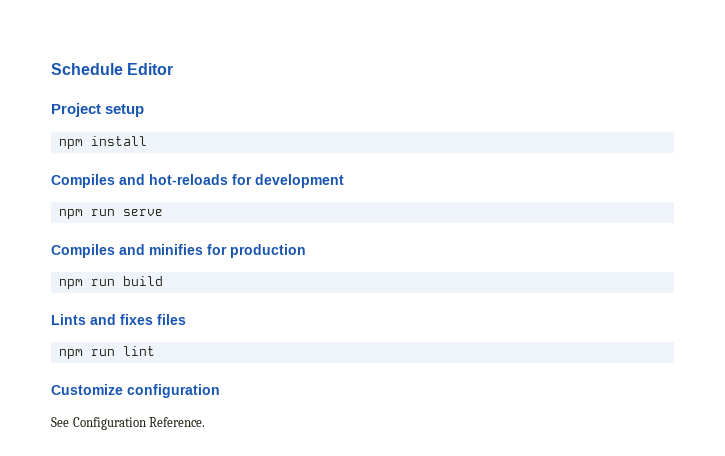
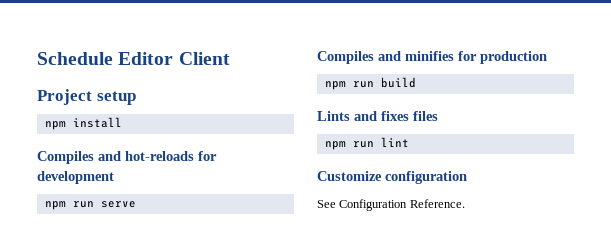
(174, 69) none -> [178,52,230,65] Client

